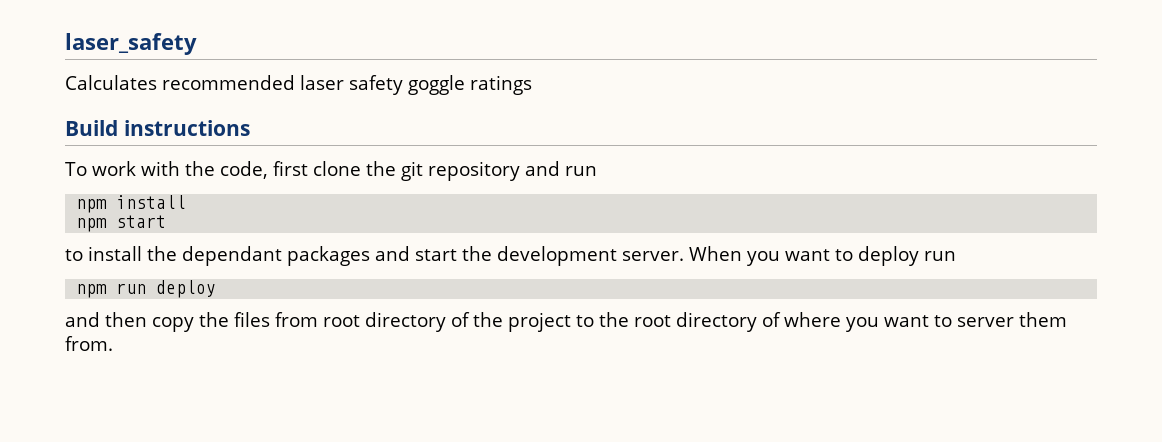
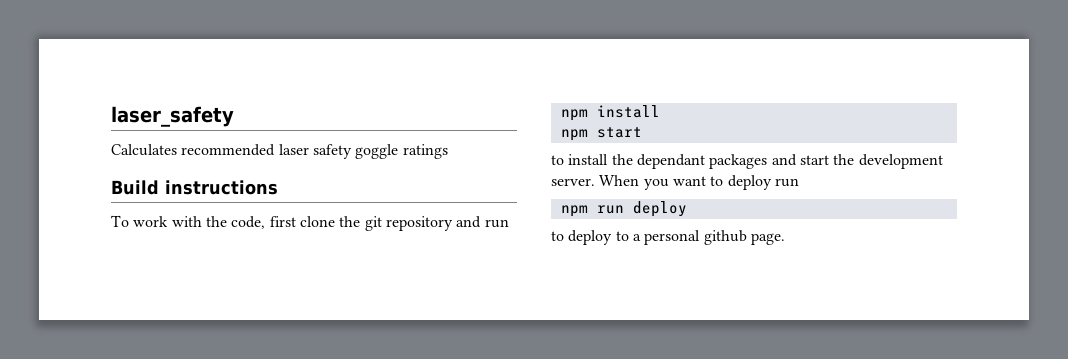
[65,312,1067,332] [65,336,113,351] and then copy the files from root directory of the project to the root directory of where you want to server them from. -> [551,230,785,245] to deploy to a personal github page.

